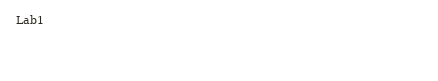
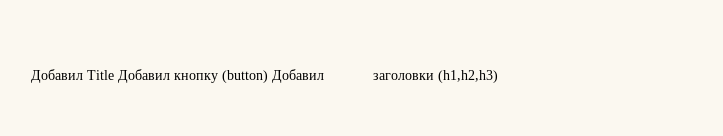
[16,15,44,24] Lab1 -> [31,69,498,83] Добавил Title Добавил кнопку (button) Добавил заголовки (h1,h2,h3)

